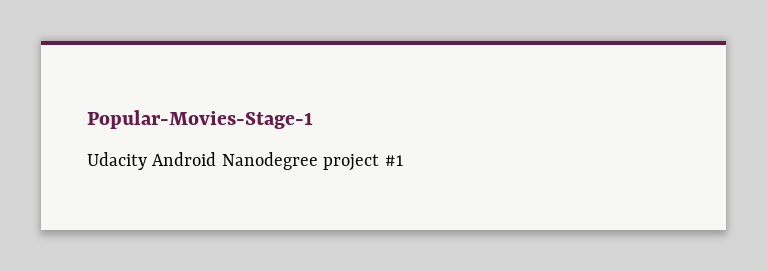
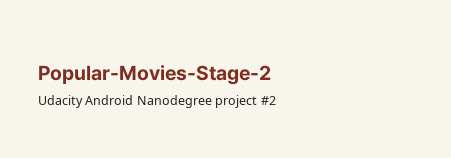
[87,110,313,129] Popular-Movies-Stage-1 -> [38,65,271,85] Popular-Movies-Stage-2
[384,155,403,166] #1 -> [260,96,276,105] #2

